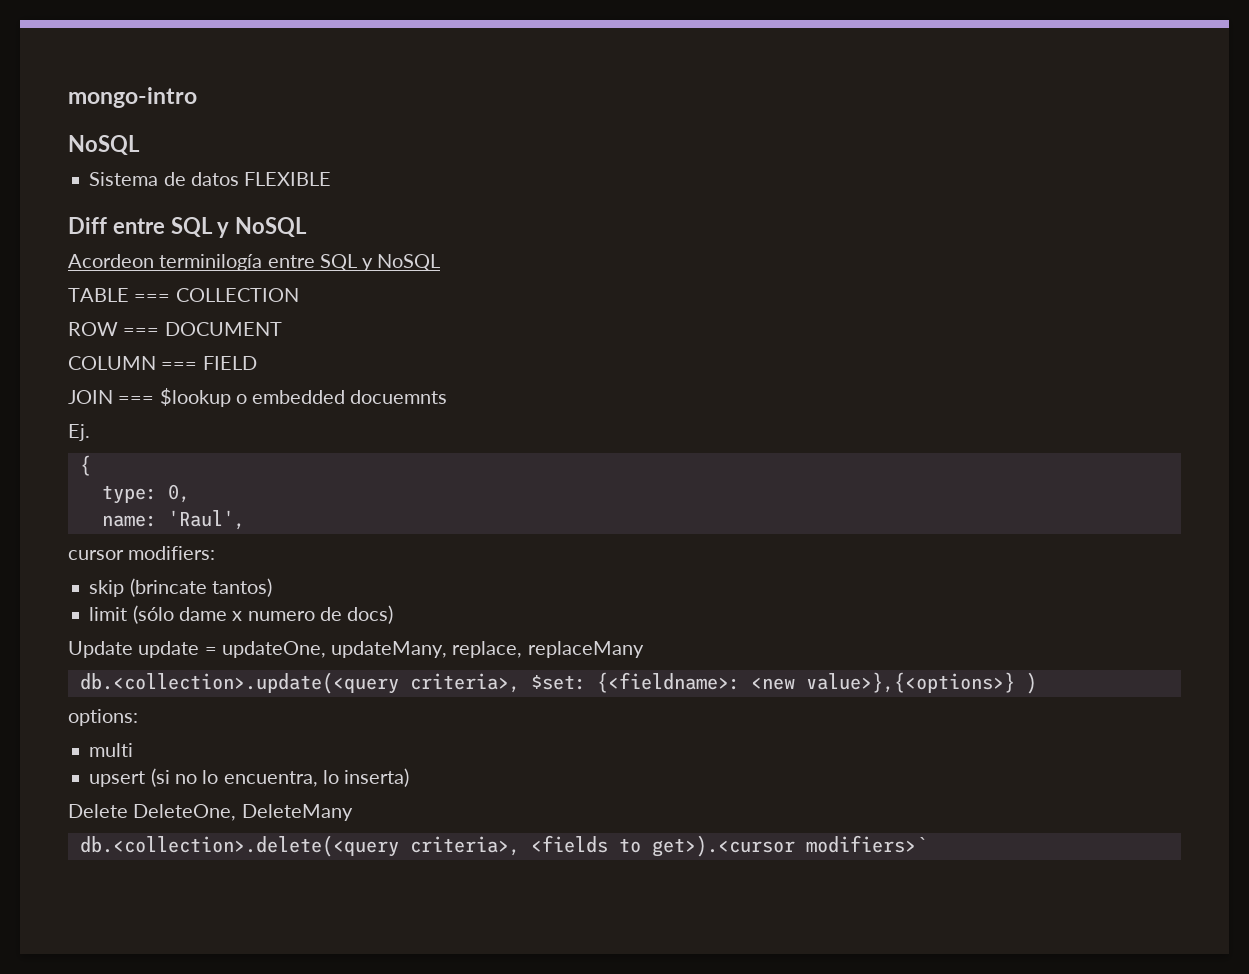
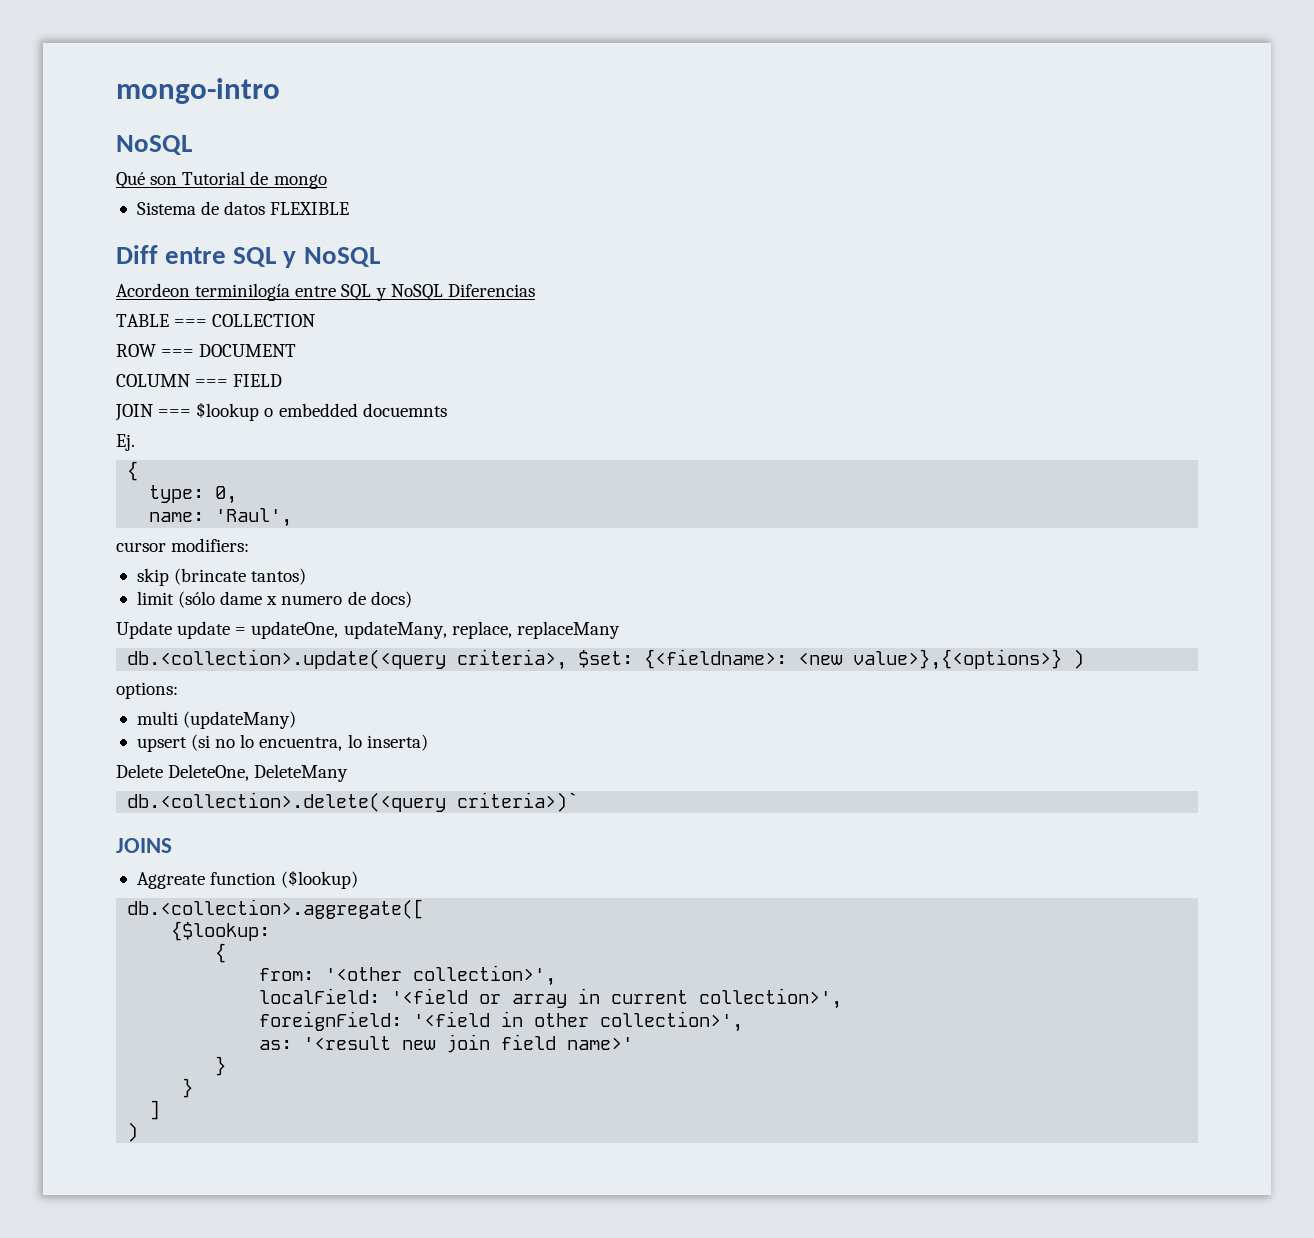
(140, 145) none -> [116,171,327,189] // Qué son Tutorial de mongo
(441, 262) none -> [447,284,535,297] Diferencias
(134, 750) none -> [183,711,297,729] (updateMany)
[409,835,927,857] criteria>, <fields to get>).<cursor modifiers>` -> [457,792,579,812] [116,838,172,853] [136,870,359,889] [127,899,425,919] [171,921,271,941] [215,943,227,963] [259,965,557,986] [259,988,843,1009] [259,1011,744,1032] [259,1034,634,1053] [215,1056,227,1076] [182,1078,194,1098] [149,1100,161,1120] [127,1122,139,1142] criteria>)` // JOINS // Aggreate function ($lookup) // db.<collection>.aggregate([ // {$lookup: // { // from: '<other collection>', // localField: '<field or array in current collection>', // foreignField: '<field in other collection>', // as: '<result new join field name>' // } // } // ] // )

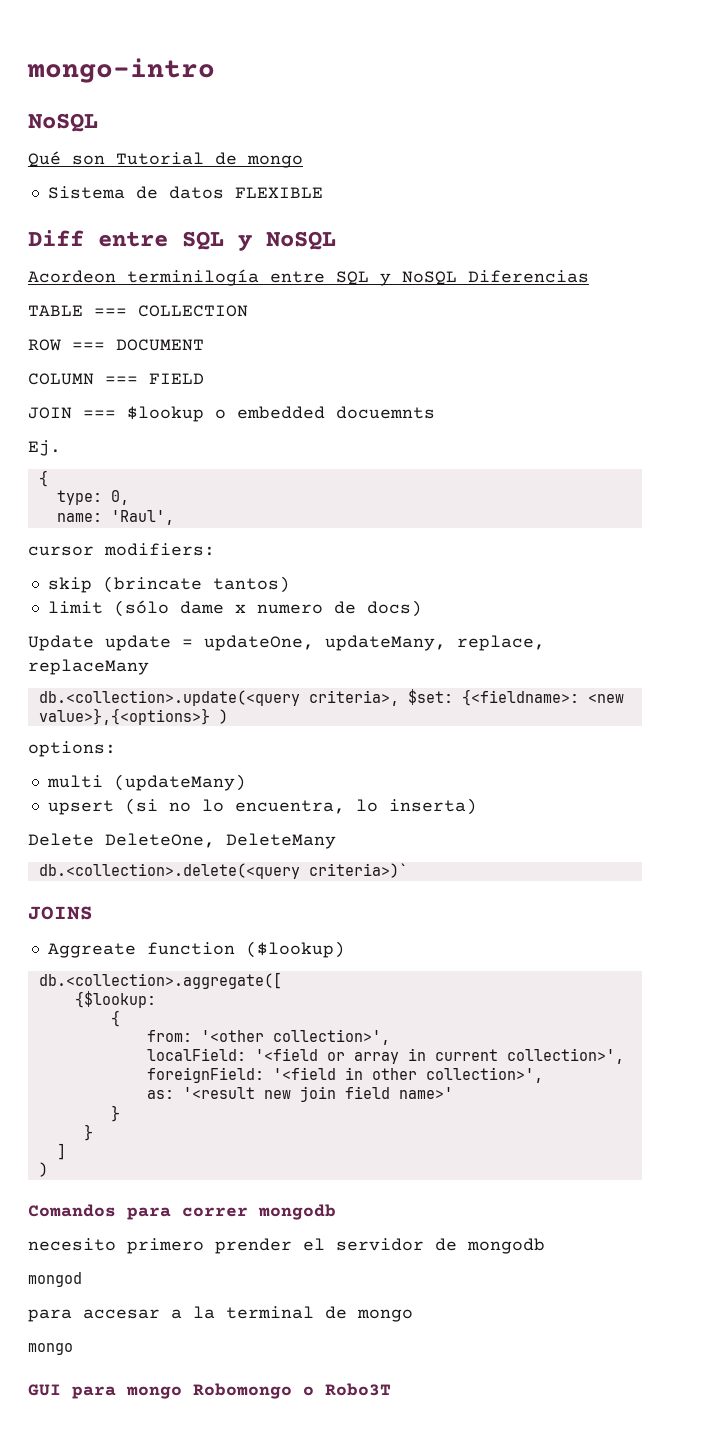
(139, 1132) none -> [28,1204,336,1220] [28,1238,545,1254] [28,1272,82,1287] [28,1306,413,1322] [28,1343,73,1355] [28,1383,391,1399] // Comandos para correr mongodb // necesito primero prender el servidor de mongodb // mongod // para accesar a la terminal de mongo // mongo // GUI para mongo Robomongo o Robo3T

